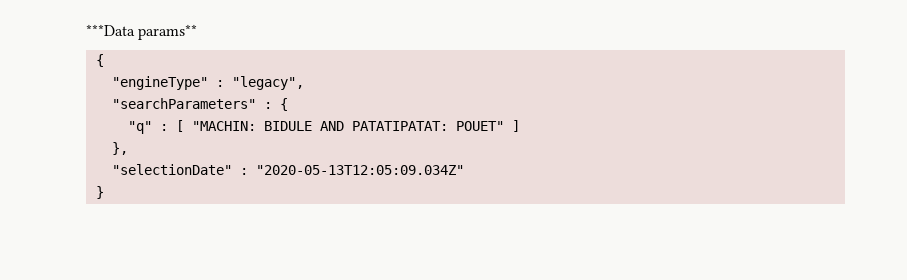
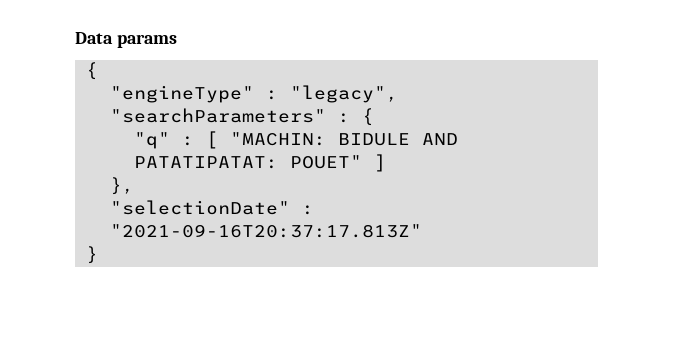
[86,24,198,40] ***Data params** -> [75,32,177,48] Data params
[255,165,464,175] "2020-05-13T12:05:09.034Z" -> [109,224,422,238] "2021-09-16T20:37:17.813Z"

